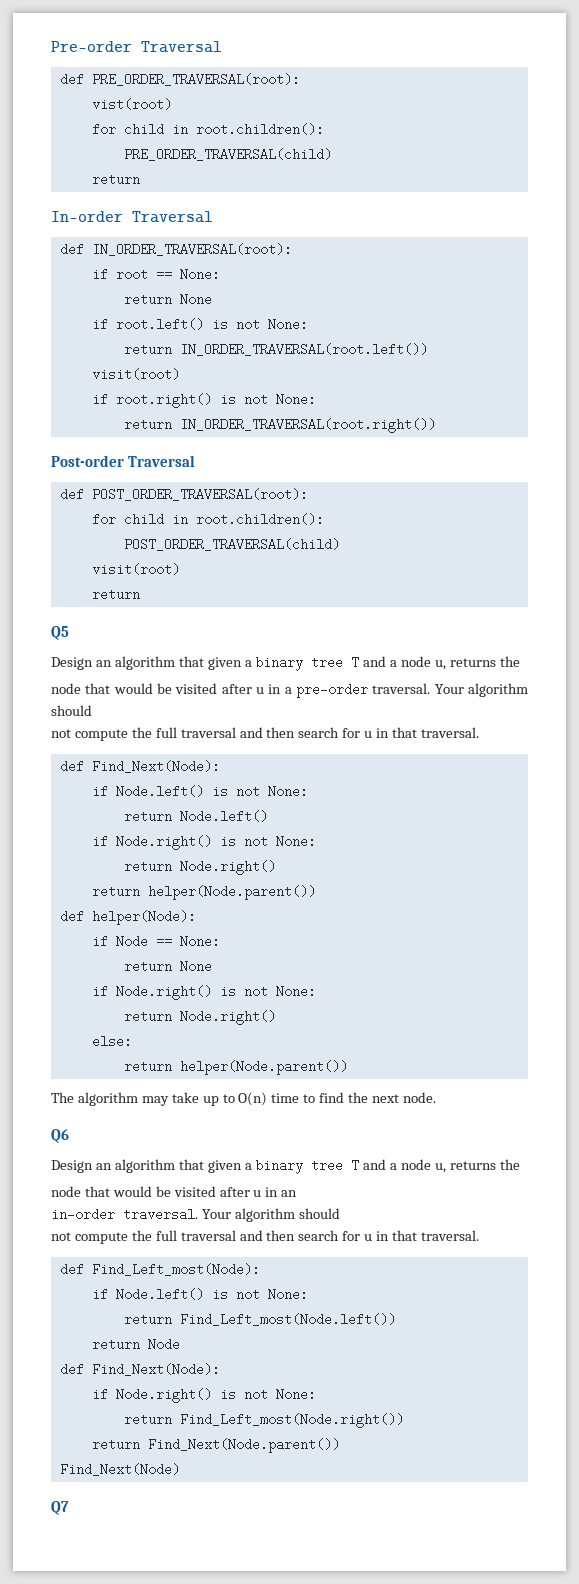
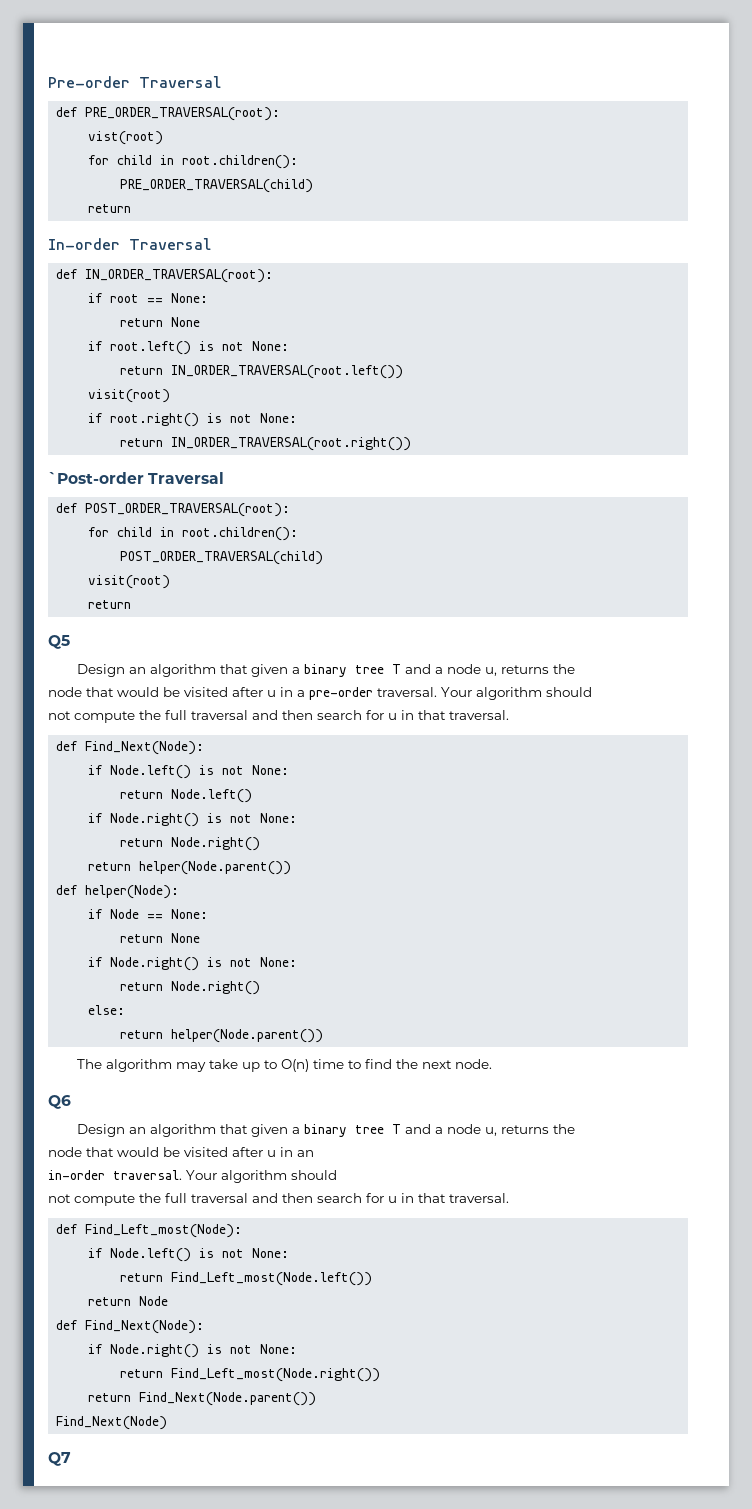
[51,455,124,467] Post-order -> [48,472,144,484] `Post-order

